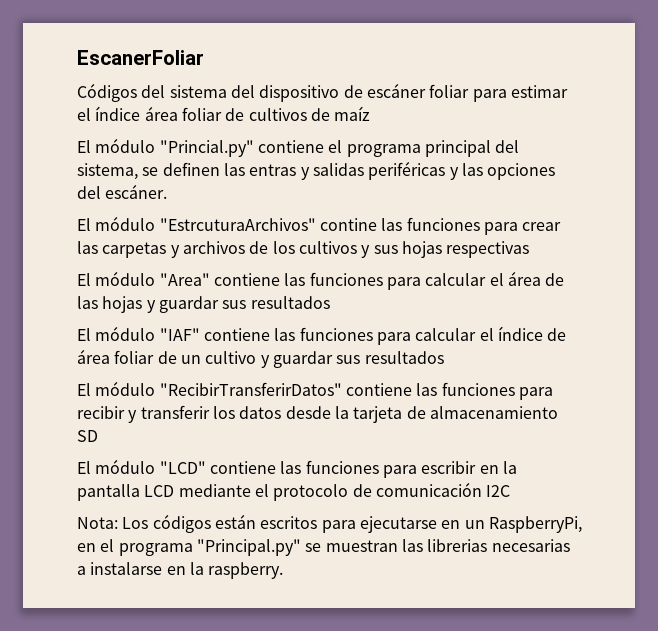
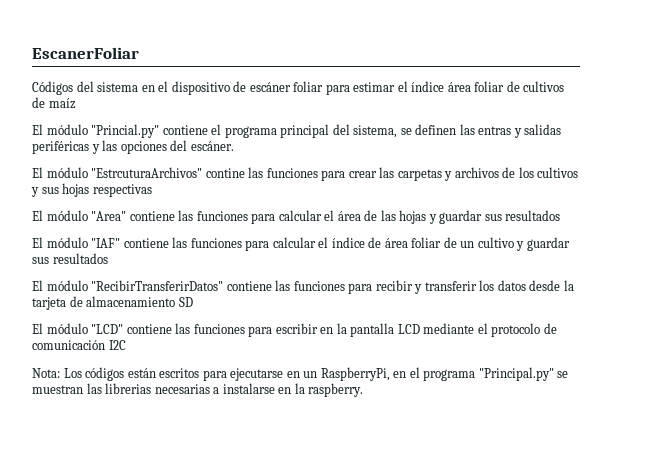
[230,85,255,98] del -> [141,81,169,92] en el

